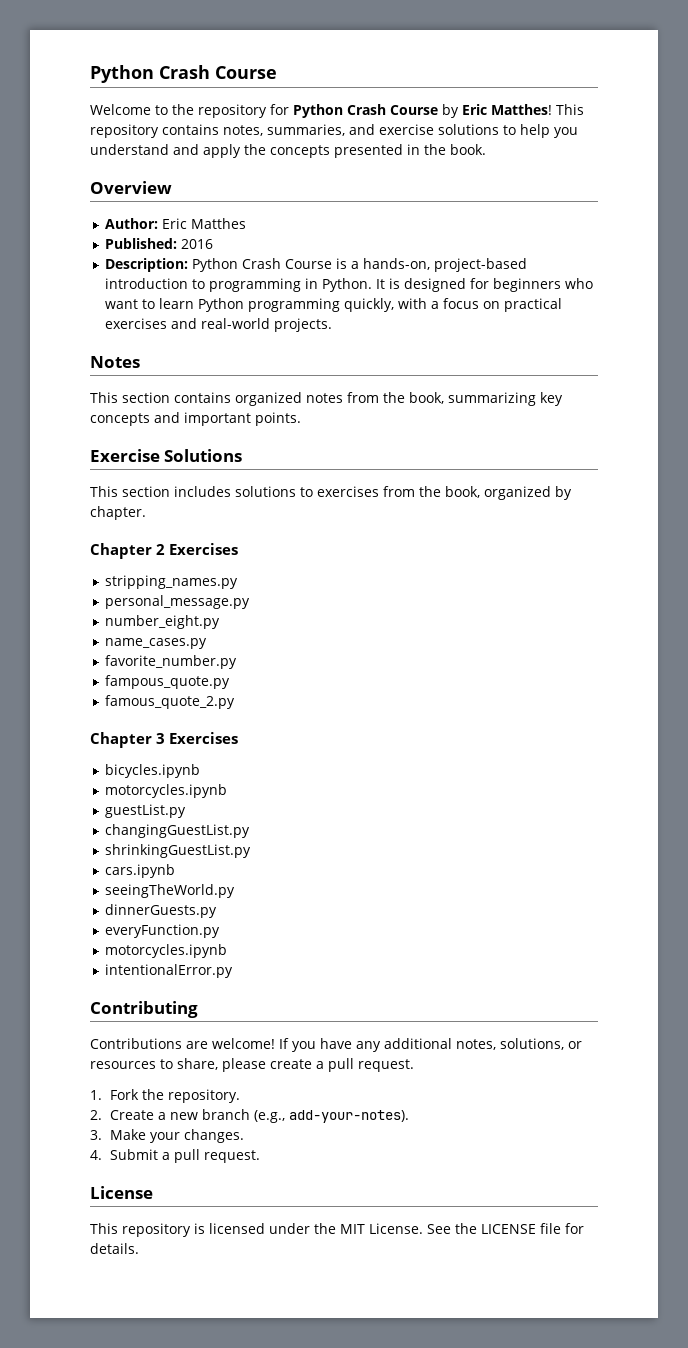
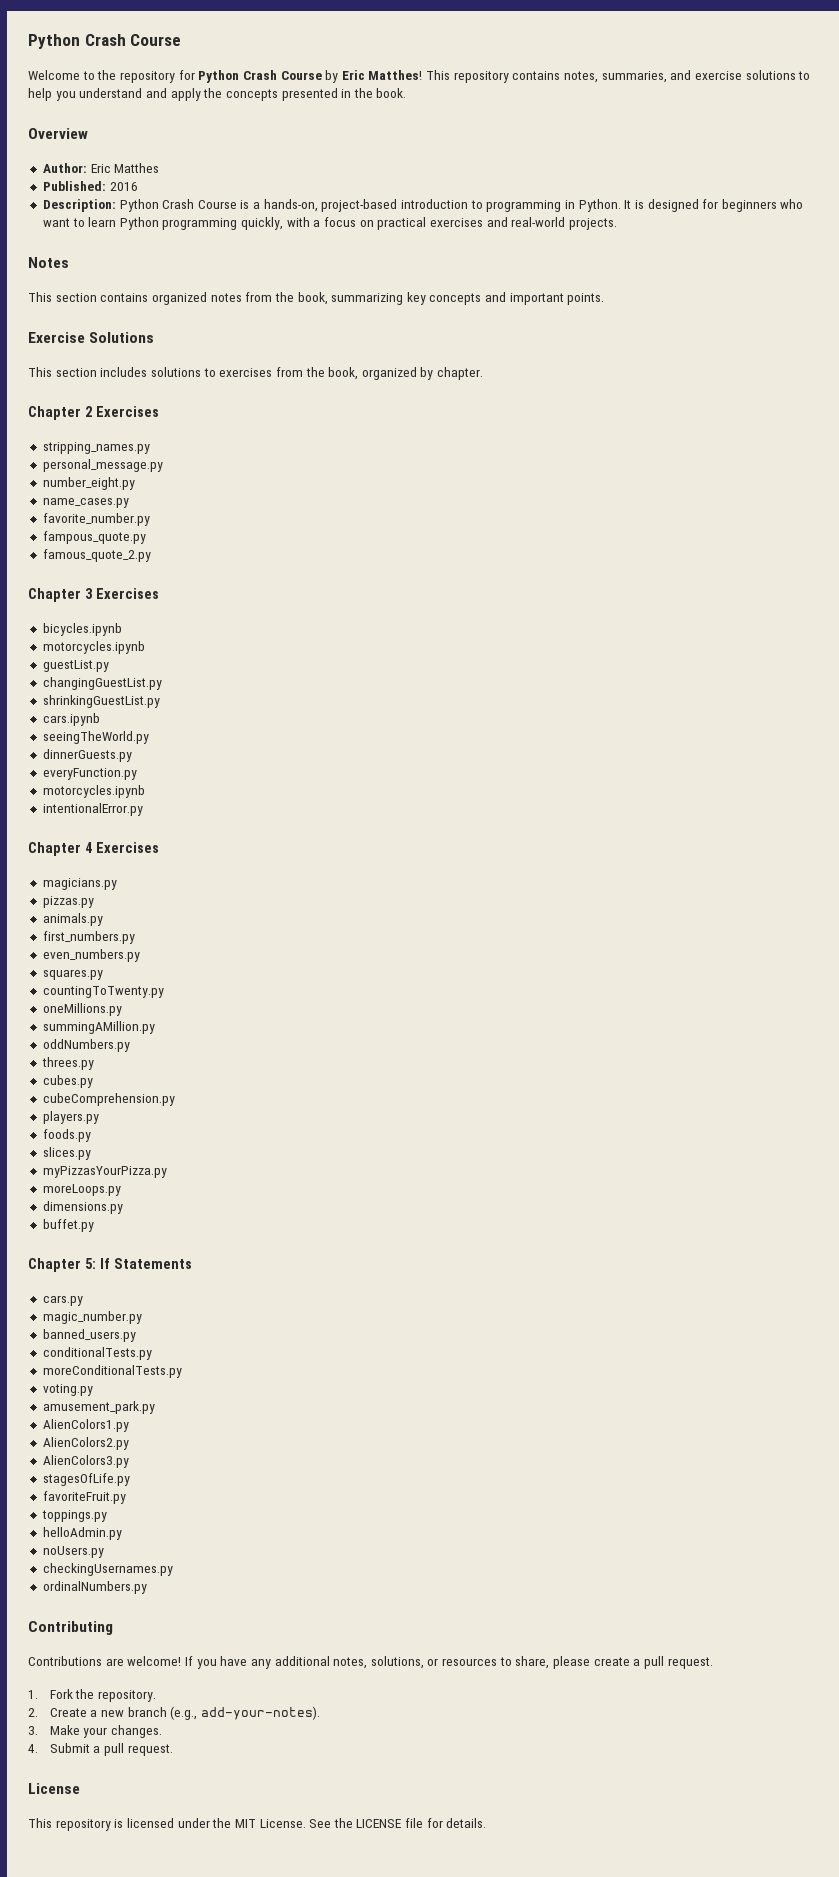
(234, 971) none -> [28,842,159,856] [42,878,117,890] [42,896,94,908] [42,913,103,926] [42,931,135,944] [42,949,140,962] [42,969,103,980] [42,986,164,998] [42,1003,122,1016] [42,1021,155,1034] [42,1039,130,1052] [41,1057,94,1070] [42,1075,93,1088] [42,1093,175,1106] [42,1111,99,1124] [42,1129,91,1142] [42,1147,91,1160] [42,1166,167,1178] [42,1184,121,1196] [42,1201,123,1214] [42,1219,94,1232] [28,1258,192,1272] [42,1295,83,1306] [42,1311,142,1324] [42,1329,136,1342] [42,1347,152,1360] [42,1365,182,1378] [42,1384,93,1396] [42,1401,155,1414] [42,1419,129,1432] [42,1437,129,1450] [42,1455,129,1468] [42,1473,130,1486] [42,1491,126,1504] [41,1510,107,1522] [42,1527,122,1540] [42,1546,104,1558] [42,1563,173,1576] [42,1581,147,1594] // Chapter 4 Exercises // magicians.py // pizzas.py // animals.py // first_numbers.py // even_numbers.py // squares.py // countingToTwenty.py // oneMillions.py // summingAMillion.py // oddNumbers.py // threes.py // cubes.py // cubeComprehension.py // players.py // foods.py // slices.py // myPizzasYourPizza.py // moreLoops.py // dimensions.py // buffet.py // Chapter 5: If Statements // cars.py // magic_number.py // banned_users.py // conditionalTests.py // moreConditionalTests.py // voting.py // amusement_park.py // AlienColors1.py // AlienColors2.py // AlienColors3.py // stagesOfLife.py // favoriteFruit.py // toppings.py // helloAdmin.py // noUsers.py // checkingUsernames.py // ordinalNumbers.py

